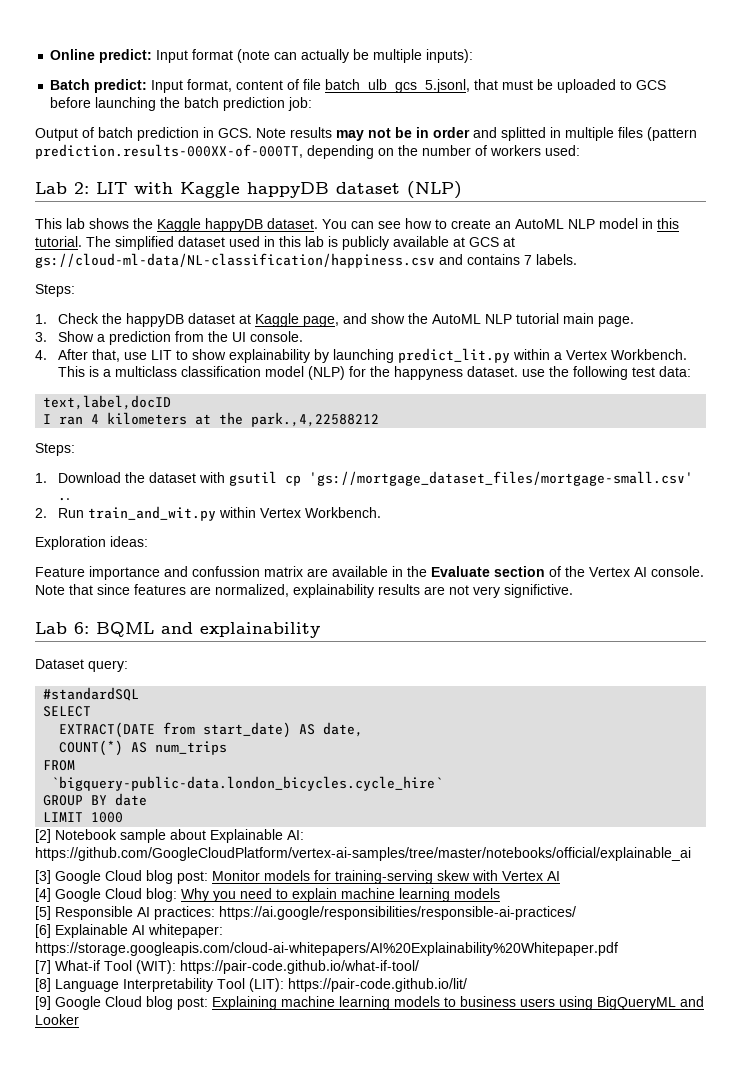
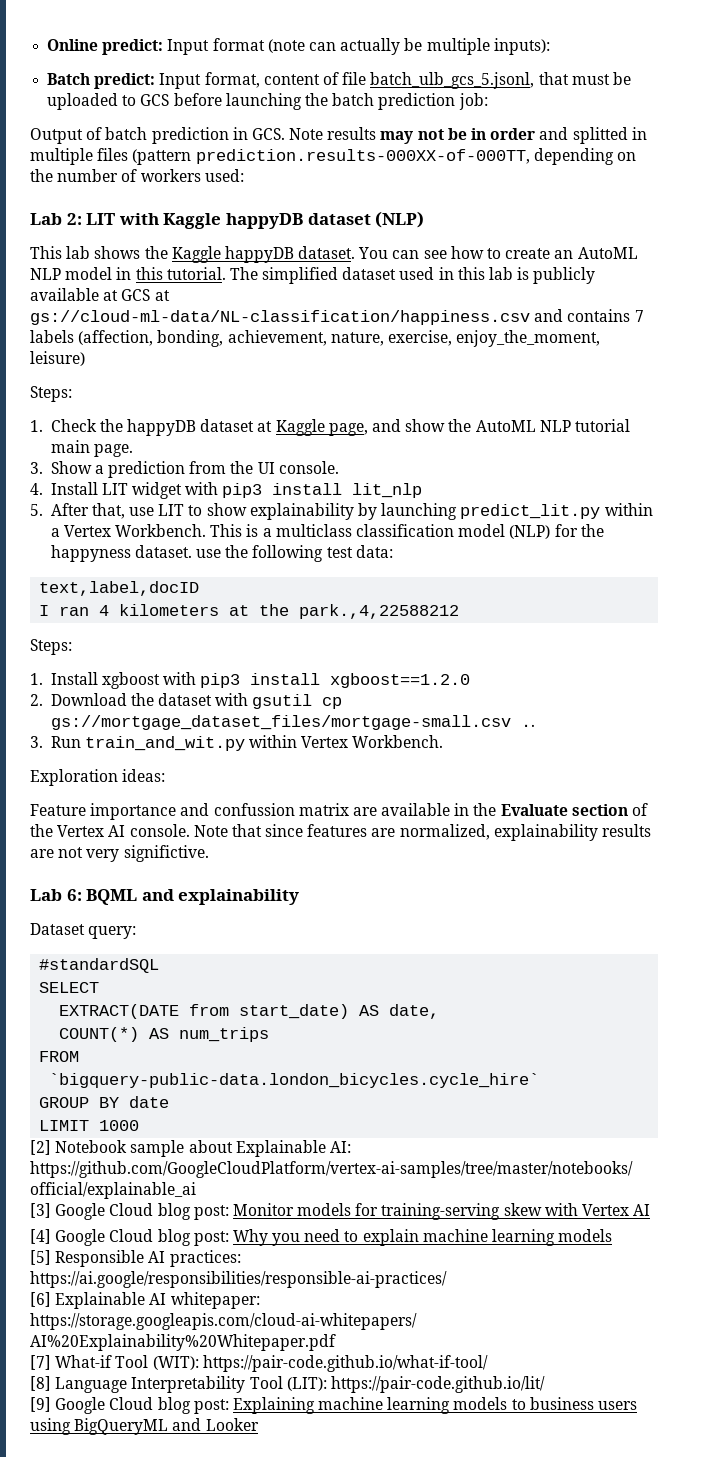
[536,254,577,265] labels. -> [30,330,601,347] [30,351,85,366] labels (affection, bonding, achievement, nature, exercise, enjoy_the_moment, leisure)
(47, 355) none -> [50,482,423,499] [30,504,43,516] Install LIT widget with pip3 install lit_nlp // 5.
(47, 478) none -> [50,672,471,689] [30,694,43,706] Install xgboost with pip3 install xgboost==1.2.0 // 2.
[308,471,693,486] 'gs://mortgage_dataset_files/mortgage-small.csv' -> [50,715,511,730] gs://mortgage_dataset_files/mortgage-small.csv
[35,508,47,518] 2. -> [30,736,43,748] 3.
[146,888,177,902] blog: -> [157,1229,229,1246] blog post:

